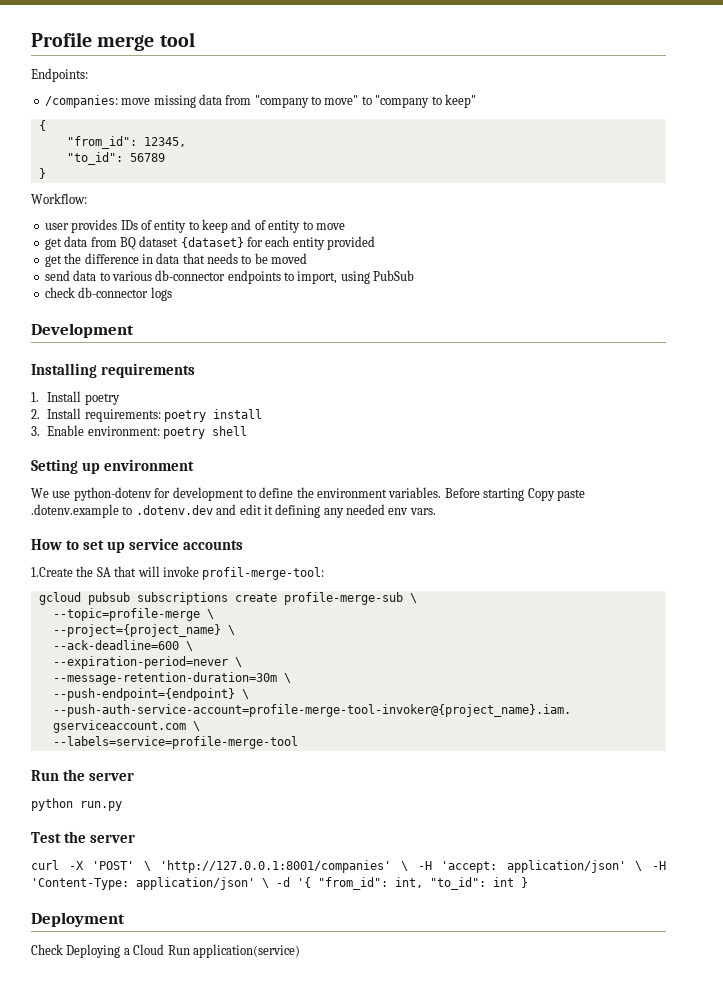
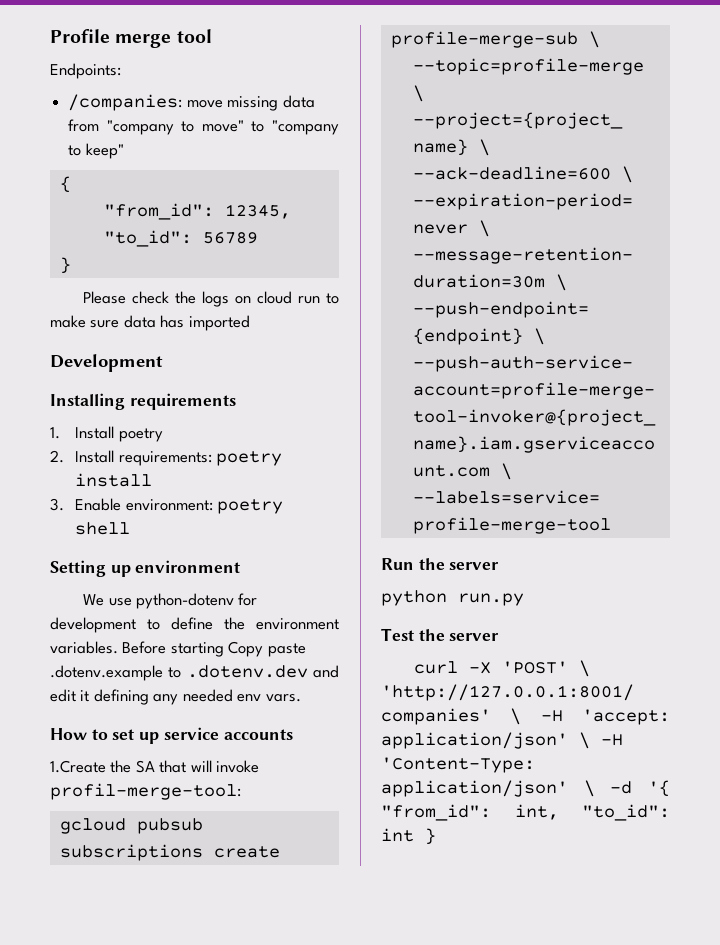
[31,193,87,204] [44,219,345,233] [44,236,376,250] [44,253,308,267] [44,270,415,284] [44,287,172,301] Workflow: // user provides IDs of entity to keep and of entity to move // get data from BQ dataset {dataset} for each entity provided // get the difference in data that needs to be moved // send data to various db-connector endpoints to import, using PubSub // check db-connector logs -> [83,291,339,307] [50,315,250,331] Please check the logs on cloud run to make sure data has imported
[31,912,125,927] [31,944,300,958] // Deployment // Check Deploying a Cloud Run application(service) -> (436, 836) none

